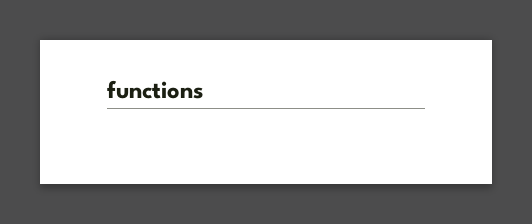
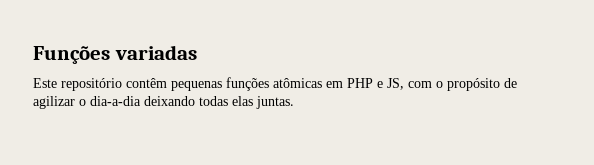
[107,80,204,99] functions -> [33,45,197,64] [33,77,517,91] [33,96,294,109] Funções variadas // Este repositório contêm pequenas funções atômicas em PHP e JS, com o propósito de agilizar o dia-a-dia deixando todas elas juntas.

